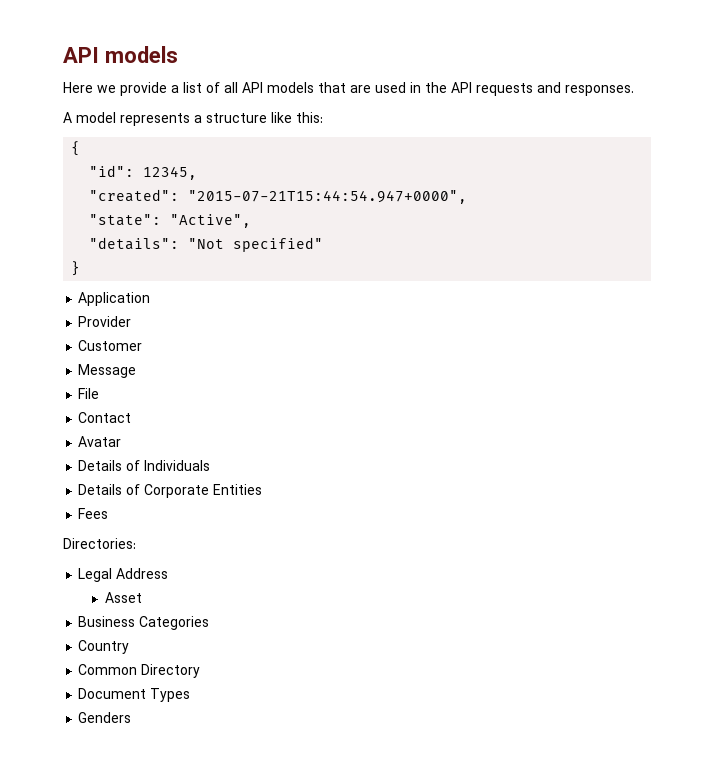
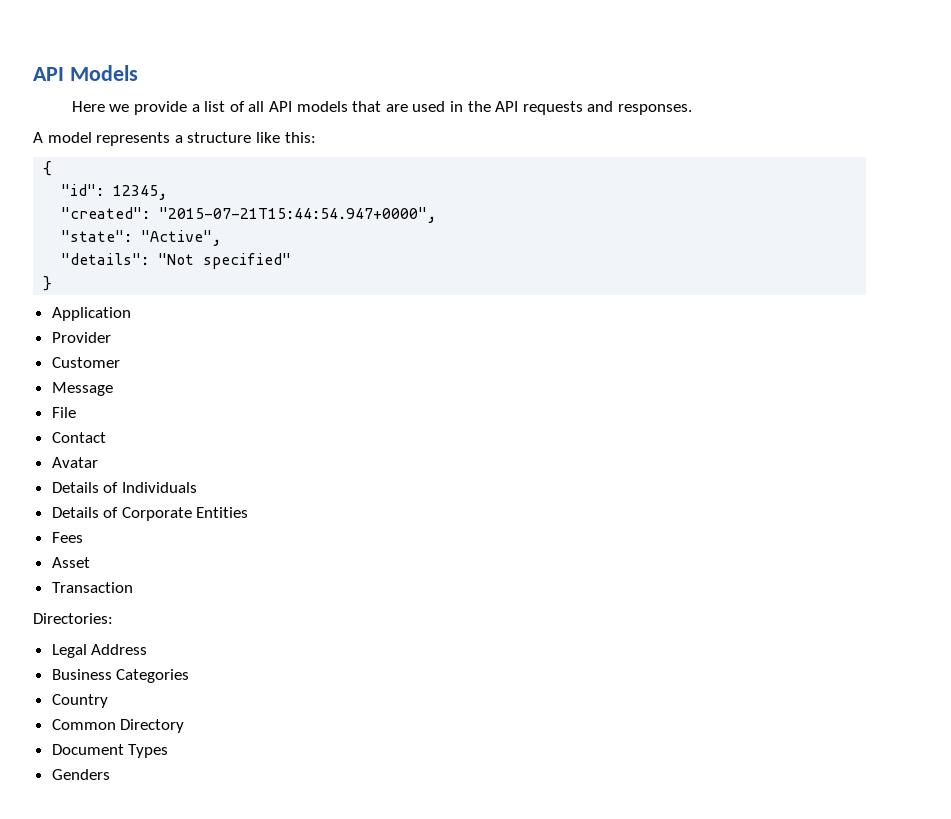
[63,46,178,63] API models -> [33,65,138,81] API Models
(109, 513) none -> [51,557,90,568] [51,582,133,593] // Asset // Transaction
[105,592,143,603] // Asset -> (148, 649) none

